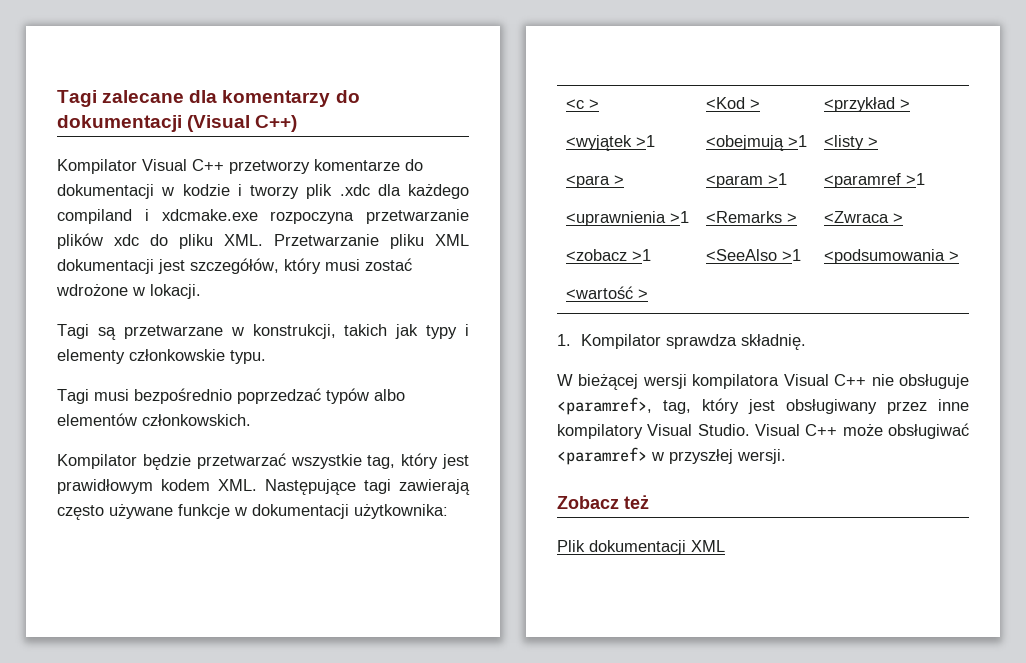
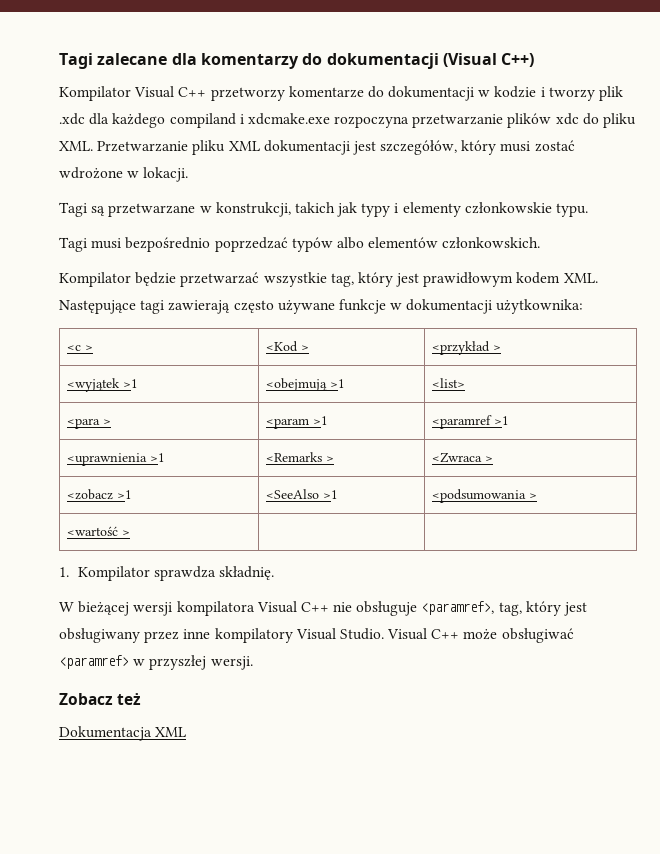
[823,135,878,150] <listy > -> [431,378,465,388] <list>
[557,540,686,555] Plik dokumentacji -> [59,726,152,741] Dokumentacja

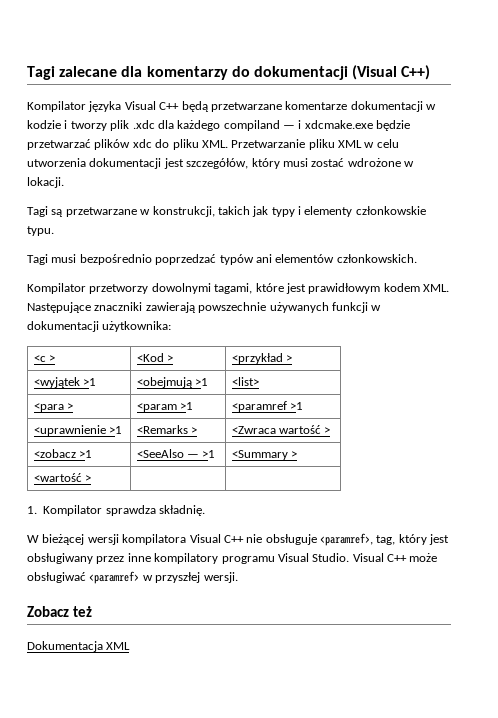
[134,86,384,101] Visual C++ przetworzy komentarze do -> [88,101,348,112] języka Visual C++ będą przetwarzane komentarze
(236, 120) none -> [283,125,295,129] —
[334,114,504,128] rozpoczyna przetwarzanie -> [376,120,411,131] [27,139,91,150] będzie przetwarzać
(260, 146) none -> [364,139,399,148] [27,158,86,167] w celu utworzenia
[336,237,364,249] albo -> [255,254,272,263] ani
[135,272,393,287] będzie przetwarzać wszystkie tag, który -> [89,283,284,294] przetworzy dowolnymi tagami, które
[140,299,386,314] tagi zawierają często używane funkcje -> [94,302,368,313] znaczniki zawierają powszechnie używanych funkcji
[66,453,147,466] <uprawnienia -> [33,425,106,436] <uprawnienie
(482, 457) none -> [278,425,321,434] wartość
[322,490,338,499] [431,489,526,503] >1 | <podsumowania -> [186,450,216,458] [231,450,288,460] — >1 | <Summary
(293, 635) none -> [221,556,275,564] programu

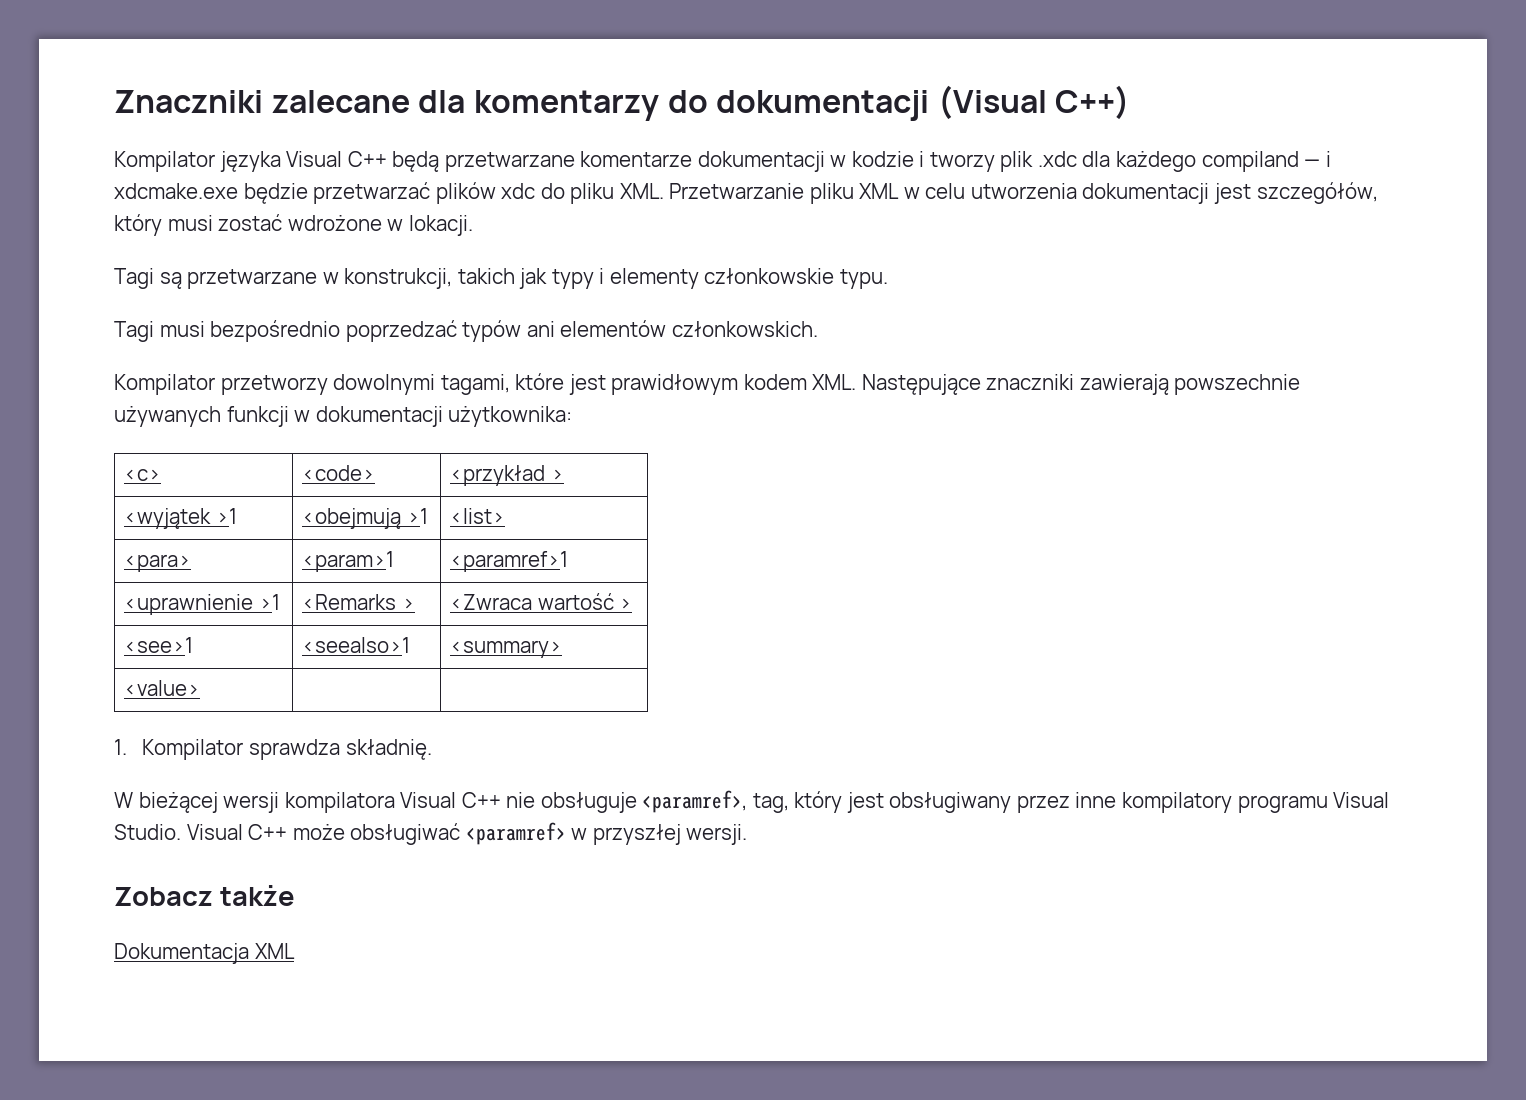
[27,66,55,80] Tagi -> [114,90,263,113] Znaczniki
[33,355,55,362] [136,353,173,362] <c > | <Kod > -> [124,469,162,481] [302,465,376,481] <c> | <code>
[33,403,73,412] [136,402,193,412] [231,401,303,412] <para > | <param >1 | <paramref >1 -> [124,554,192,572] [302,551,395,572] [450,551,569,572] <para> | <param>1 | <paramref>1
[33,449,92,458] [136,449,216,458] [231,450,297,460] [33,473,91,482] <zobacz >1 | <SeeAlso — >1 | <Summary > // <wartość > -> [124,637,194,653] [302,637,411,653] [450,640,563,658] [124,680,201,696] <see>1 | <seealso>1 | <summary> // <value>
[72,606,92,617] też -> [220,885,296,906] także

